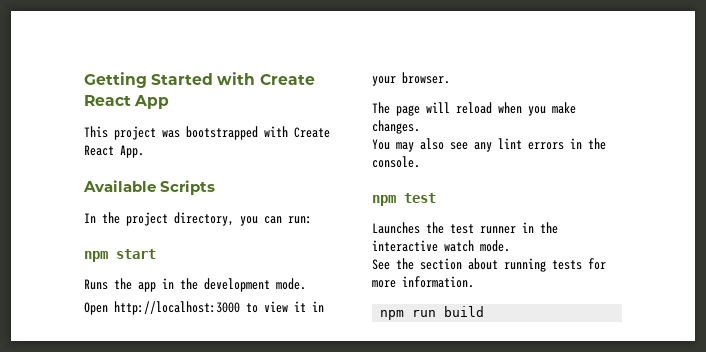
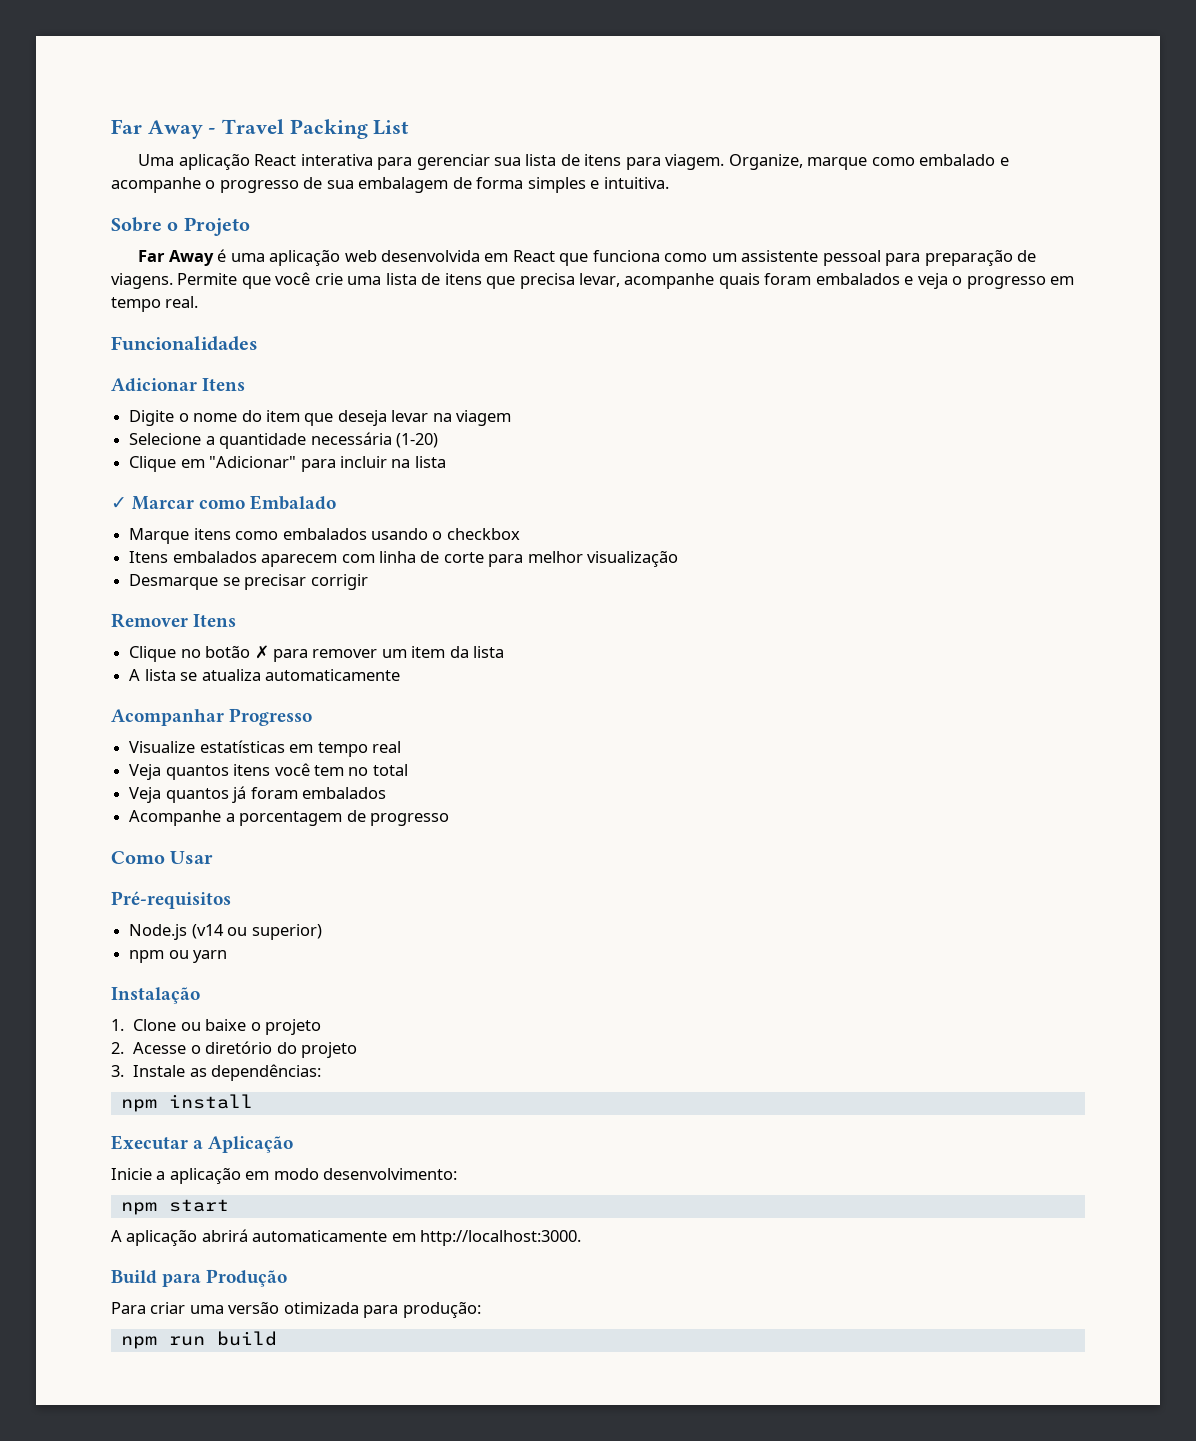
[84,72,315,88] [84,95,170,109] [84,126,330,140] [84,145,144,158] [83,180,216,195] [84,212,312,226] [84,249,156,262] [84,278,306,292] [84,301,324,315] [372,72,450,86] [372,102,576,116] [372,120,420,134] [372,138,606,152] [372,156,420,168] [372,193,436,206] [372,222,558,234] [372,240,510,252] [372,258,606,272] [372,276,474,288] Getting Started with Create React App // This project was bootstrapped with Create React App. // Available Scripts // In the project directory, you can run: // npm start // Runs the app in the development mode. // Open http://localhost:3000 to view it in your browser. // The page will reload when you make changes. // You may also see any lint errors in the console. // npm test // Launches the test runner in the interactive watch mode. // See the section about running tests for more information. -> [111,119,410,139] [138,153,1009,170] [111,177,669,193] [111,217,250,236] [138,249,1036,266] [111,272,1075,289] [111,296,199,312] [111,336,258,351] [111,378,246,392] [129,410,512,426] [129,432,438,449] [129,456,446,472] [111,495,337,510] [129,528,520,544] [129,550,679,567] [129,574,368,590] [111,613,237,628] [129,645,505,662] [129,669,400,681] [111,708,313,726] [129,740,401,757] [129,763,408,780] [129,786,386,803] [129,810,449,826] [111,851,214,864] [111,891,231,909] [129,924,322,940] [129,950,228,963] [111,987,200,1004] [111,1019,321,1035] [111,1041,357,1058] [111,1064,322,1081] [120,1094,253,1112] [111,1135,294,1153] [111,1167,458,1184] [120,1199,229,1215] [111,1229,582,1246] [111,1269,288,1287] [111,1301,481,1318] Far Away - Travel Packing List // Uma aplicação React interativa para gerenciar sua lista de itens para viagem. Organize, marque como embalado e acompanhe o progresso de sua embalagem de forma simples e intuitiva. // Sobre o Projeto // Far Away é uma aplicação web desenvolvida em React que funciona como um assistente pessoal para preparação de viagens. Permite que você crie uma lista de itens que precisa levar, acompanhe quais foram embalados e veja o progresso em tempo real. // Funcionalidades // Adicionar Itens // Digite o nome do item que deseja levar na viagem // Selecione a quantidade necessária (1-20) // Clique em "Adicionar" para incluir na lista // ✓ Marcar como Embalado // Marque itens como embalados usando o checkbox // Itens embalados aparecem com linha de corte para melhor visualização // Desmarque se precisar corrigir // Remover Itens // Clique no botão ✗ para remover um item da lista // A lista se atualiza automaticamente // Acompanhar Progresso // Visualize estatísticas em tempo real // Veja quantos itens você tem no total // Veja quantos já foram embalados // Acompanhe a porcentagem de progresso // Como Usar // Pré-requisitos // Node.js (v14 ou superior) // npm ou yarn // Instalação // 1. Clone ou baixe o projeto // 2. Acesse o diretório do projeto // 3. Instale as dependências: // npm install // Executar a Aplicação // Inicie a aplicação em modo desenvolvimento: // npm start // A aplicação abrirá automaticamente em http://localhost:3000. // Build para Produção // Para criar uma versão otimizada para produção:

